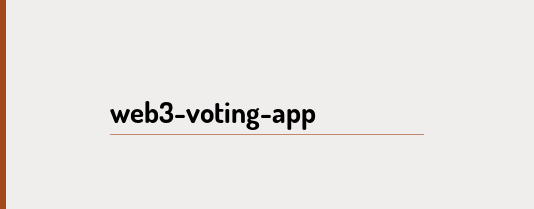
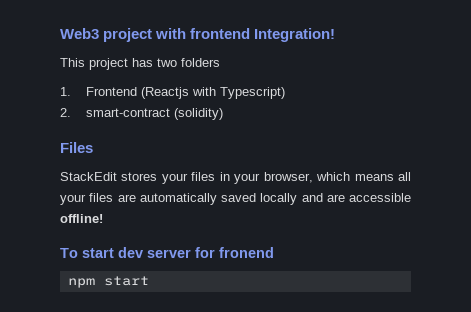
[110,101,316,130] web3-voting-app -> [60,28,336,42] [60,58,220,70] [60,87,285,99] [60,108,223,120] [60,142,93,153] [60,172,412,184] [60,193,411,205] [60,214,103,223] [60,247,274,258] [67,276,149,288] Web3 project with frontend Integration! // This project has two folders // 1. Frontend (Reactjs with Typescript) // 2. smart-contract (solidity) // Files // StackEdit stores your files in your browser, which means all your files are automatically saved locally and are accessible offline! // To start dev server for fronend // npm start

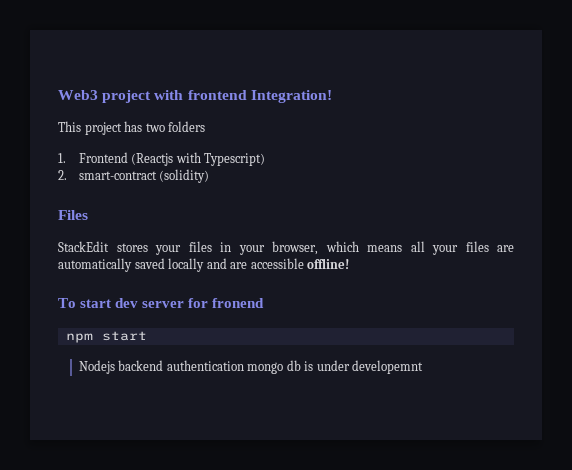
(149, 281) none -> [78,360,424,374] // Nodejs backend authentication mongo db is under developemnt

